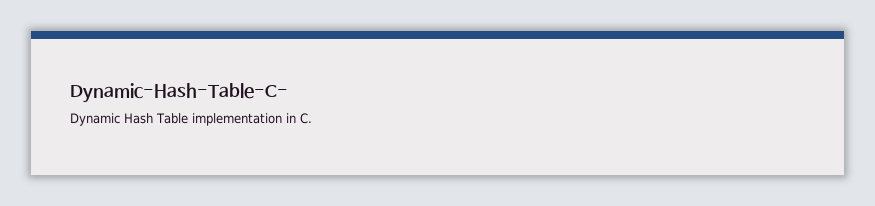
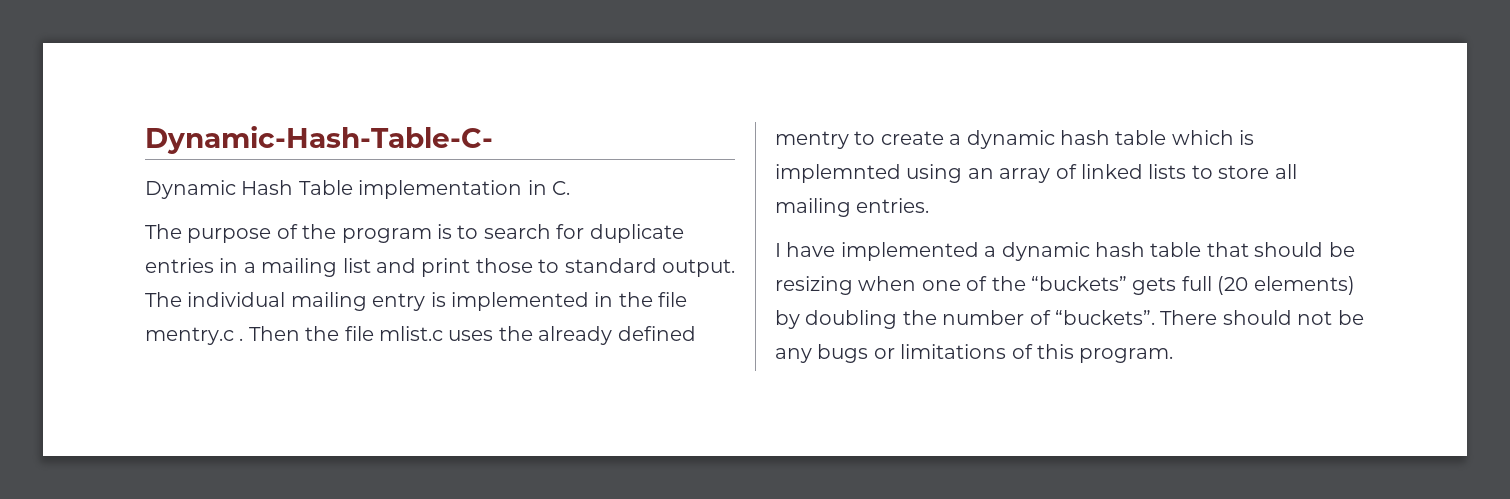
(312, 118) none -> [145,224,684,243] [145,258,735,277] [145,292,688,311] [145,326,696,345] [775,130,1255,149] [775,164,1297,183] [775,198,930,217] [775,242,1355,261] [775,276,1355,295] [775,310,1364,329] [775,344,1174,363] // The purpose of the program is to search for duplicate entries in a mailing list and print those to standard output. The individual mailing entry is implemented in the file mentry.c . Then the file mlist.c uses the already defined mentry to create a dynamic hash table which is implemnted using an array of linked lists to store all mailing entries. // I have implemented a dynamic hash table that should be resizing when one of the “buckets” gets full (20 elements) by doubling the number of “buckets”. There should not be any bugs or limitations of this program.

